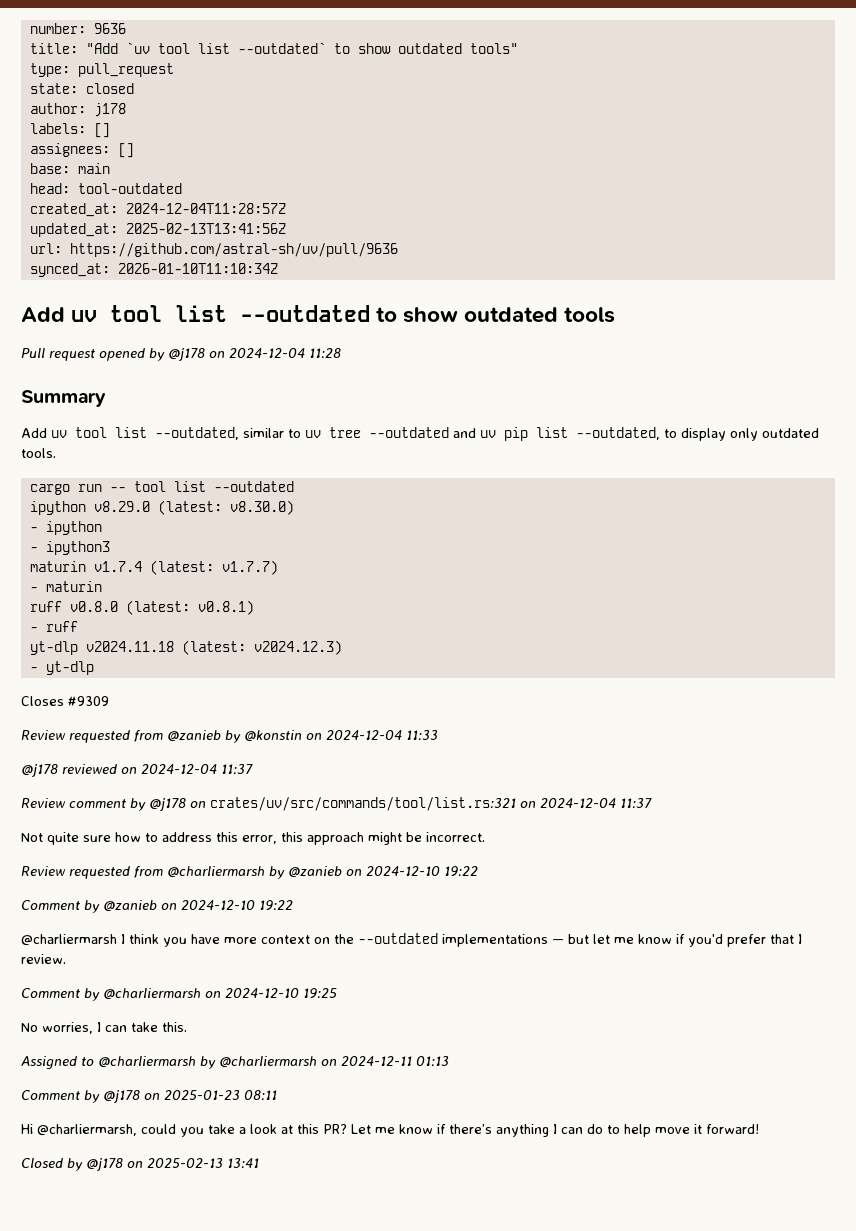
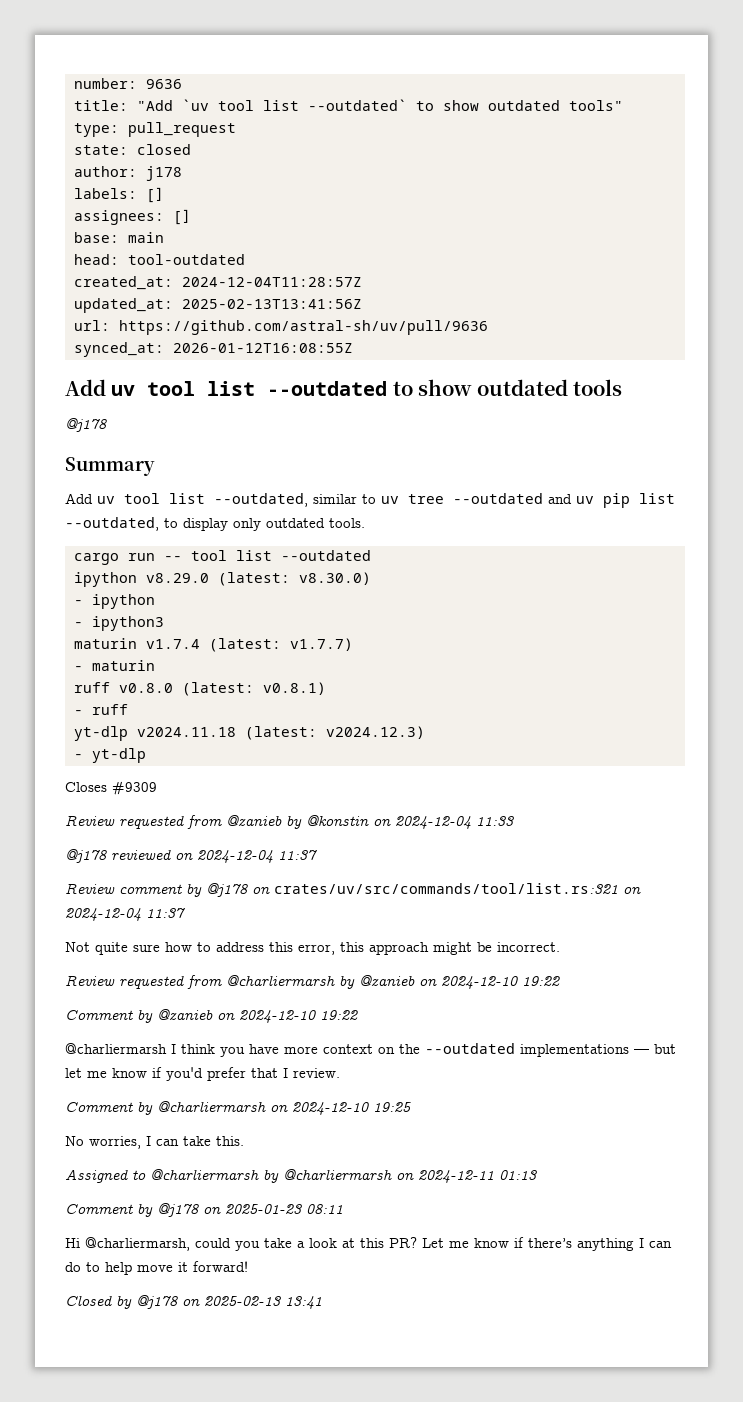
[117,263,278,274] 2026-01-10T11:10:34Z -> [173,343,353,353] 2026-01-12T16:08:55Z
[21,348,341,361] Pull request opened by @j178 on 2024-12-04 11:28 -> [65,418,107,432] @j178

